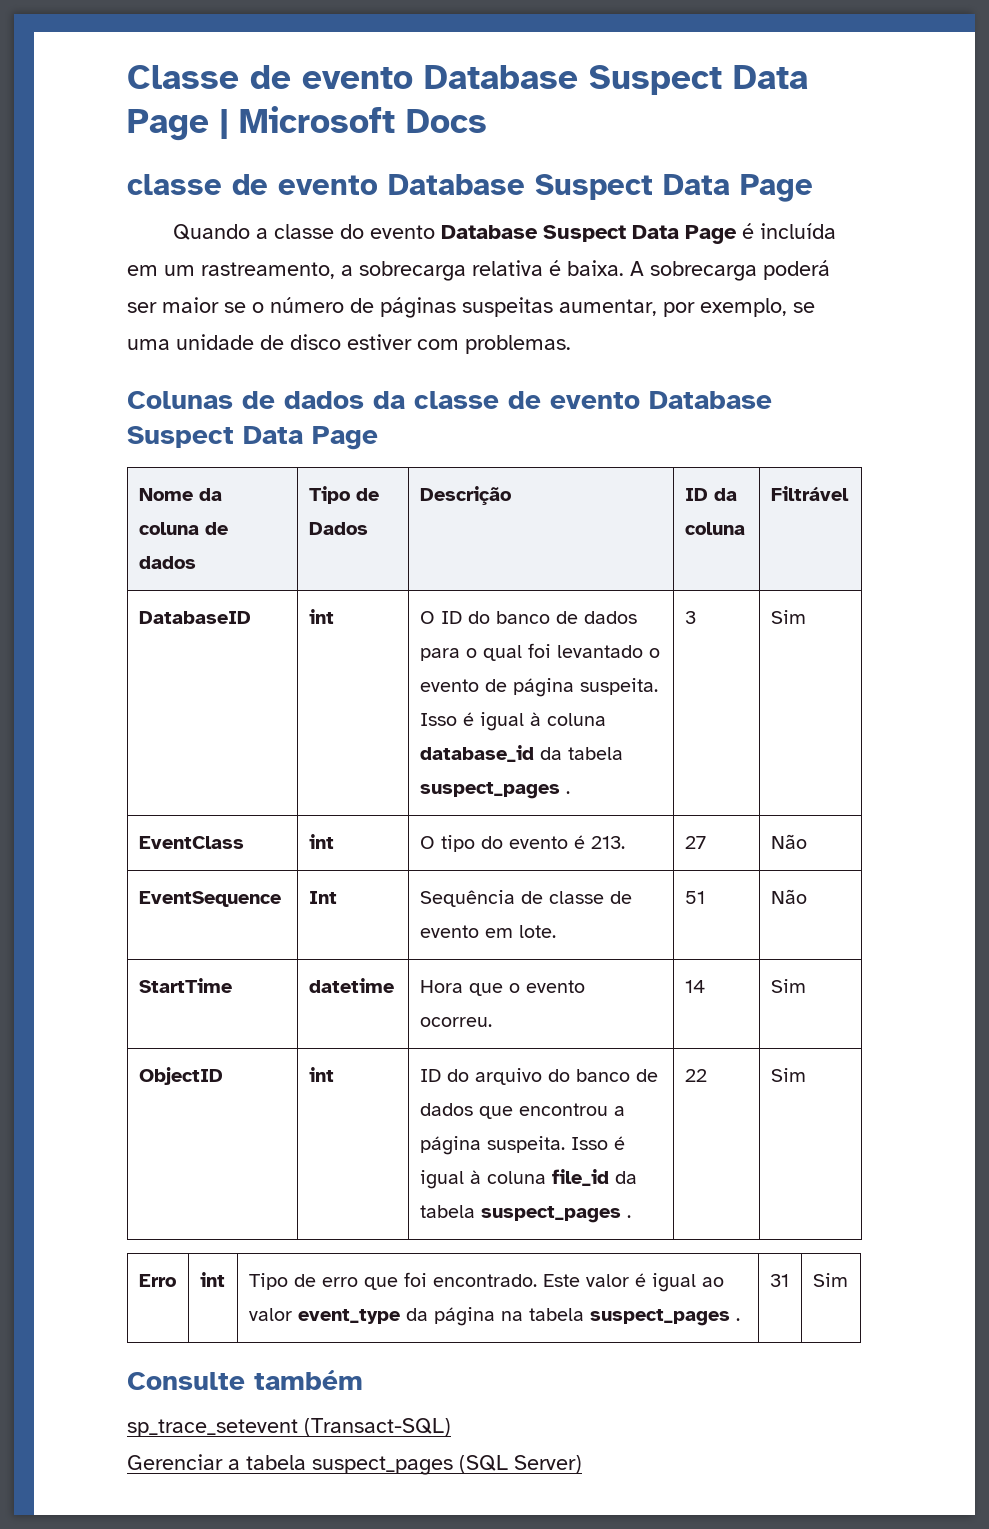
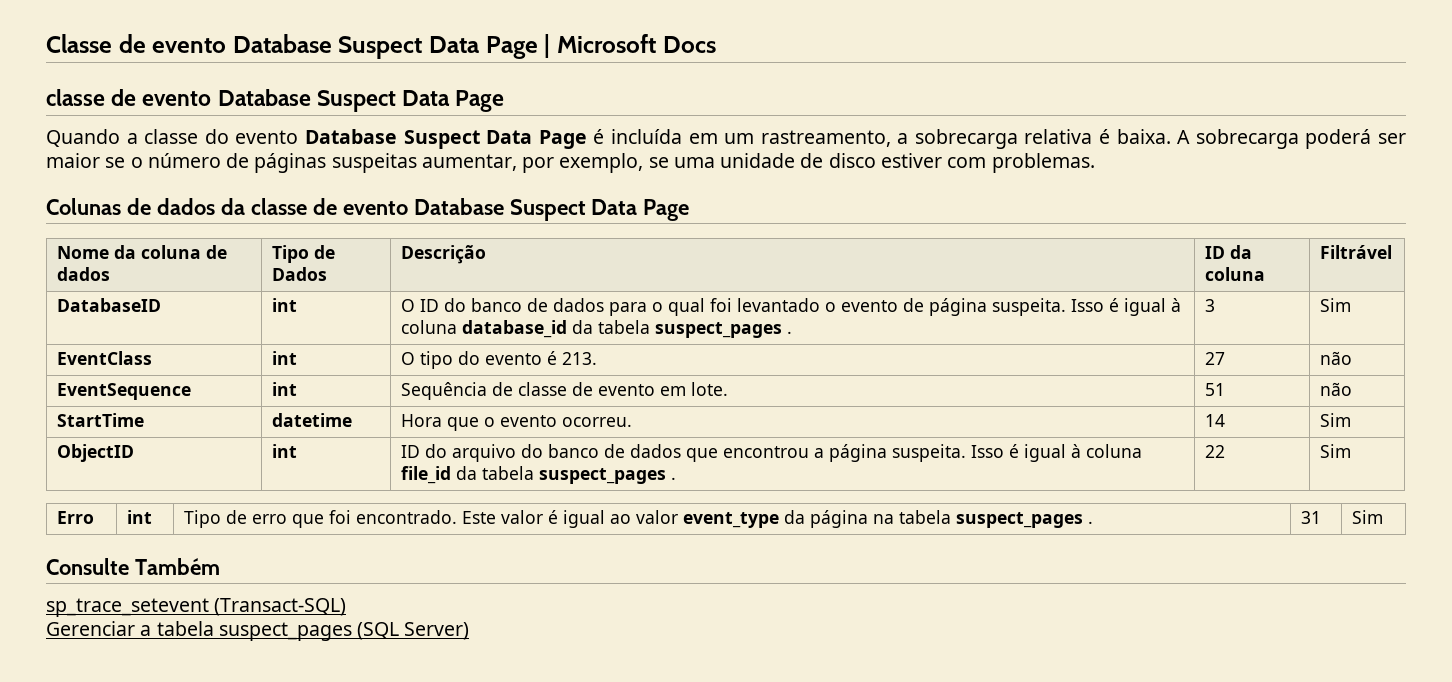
[770,834,807,849] Não -> [1320,351,1353,365] não
[308,891,337,904] Int -> [272,382,298,396] int
[770,889,807,904] Não -> [1320,382,1353,396] não
[254,1370,363,1390] também -> [134,558,220,575] Também

